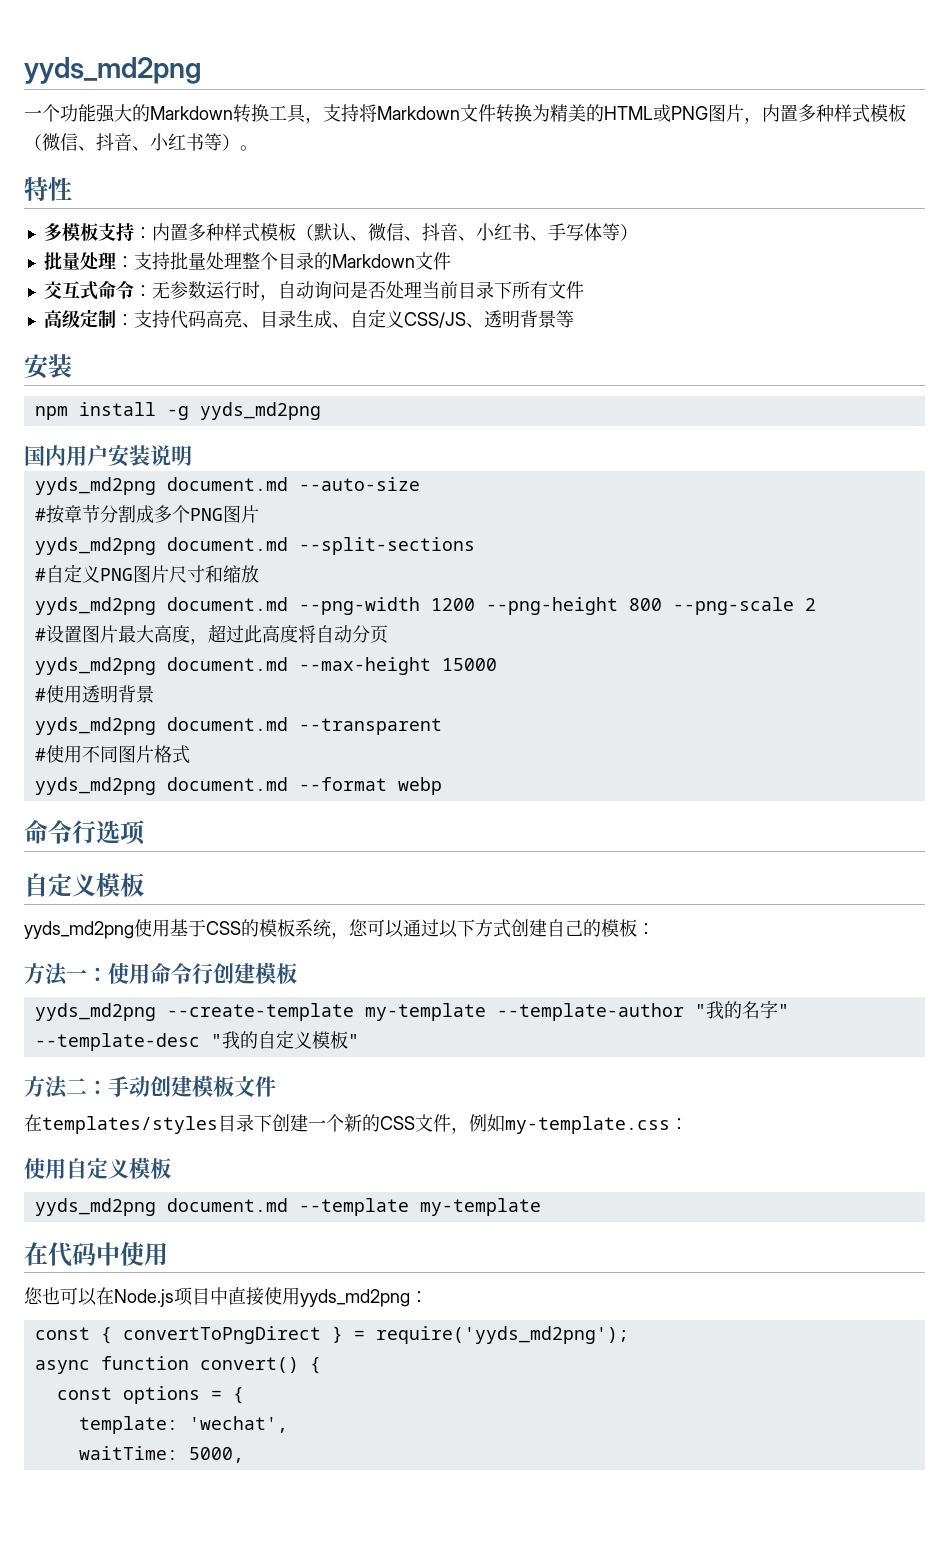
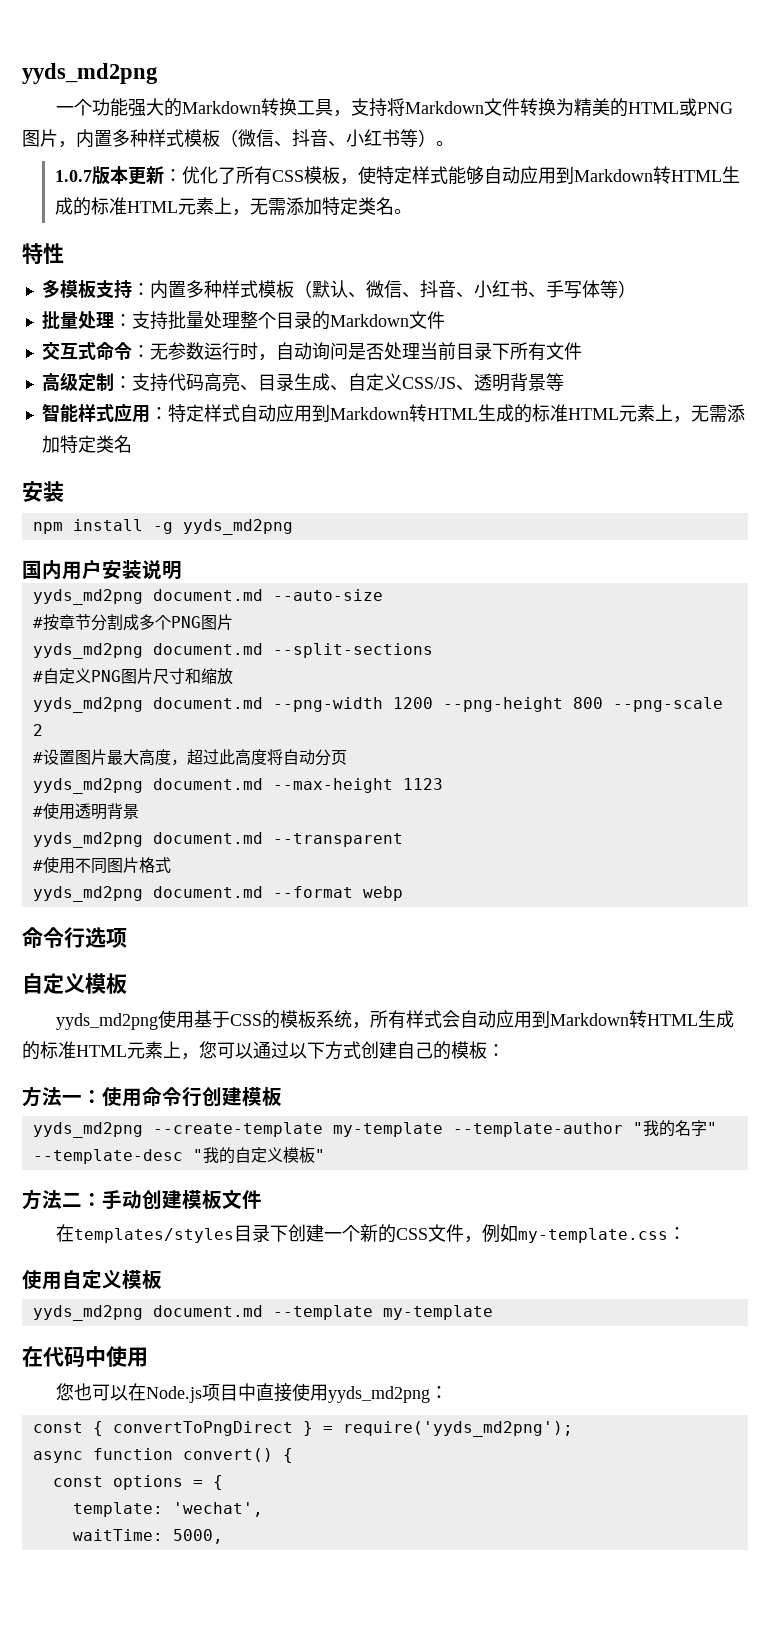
(258, 148) none -> [54,166,740,185] [54,197,412,216] // 1.0.7版本更新：优化了所有CSS模板，使特定样式能够自动应用到Markdown转HTML生成的标准HTML元素上，无需添加特定类名。
(574, 319) none -> [41,403,745,423] [41,435,132,453] // 智能样式应用：特定样式自动应用到Markdown转HTML生成的标准HTML元素上，无需添加特定类名
[441,658,497,671] 15000 -> [402,778,443,790] 1123
(349, 935) none -> [370,1010,735,1029] [22,1041,199,1060] 所有样式会自动应用到Markdown转HTML生成的标准HTML元素上，

